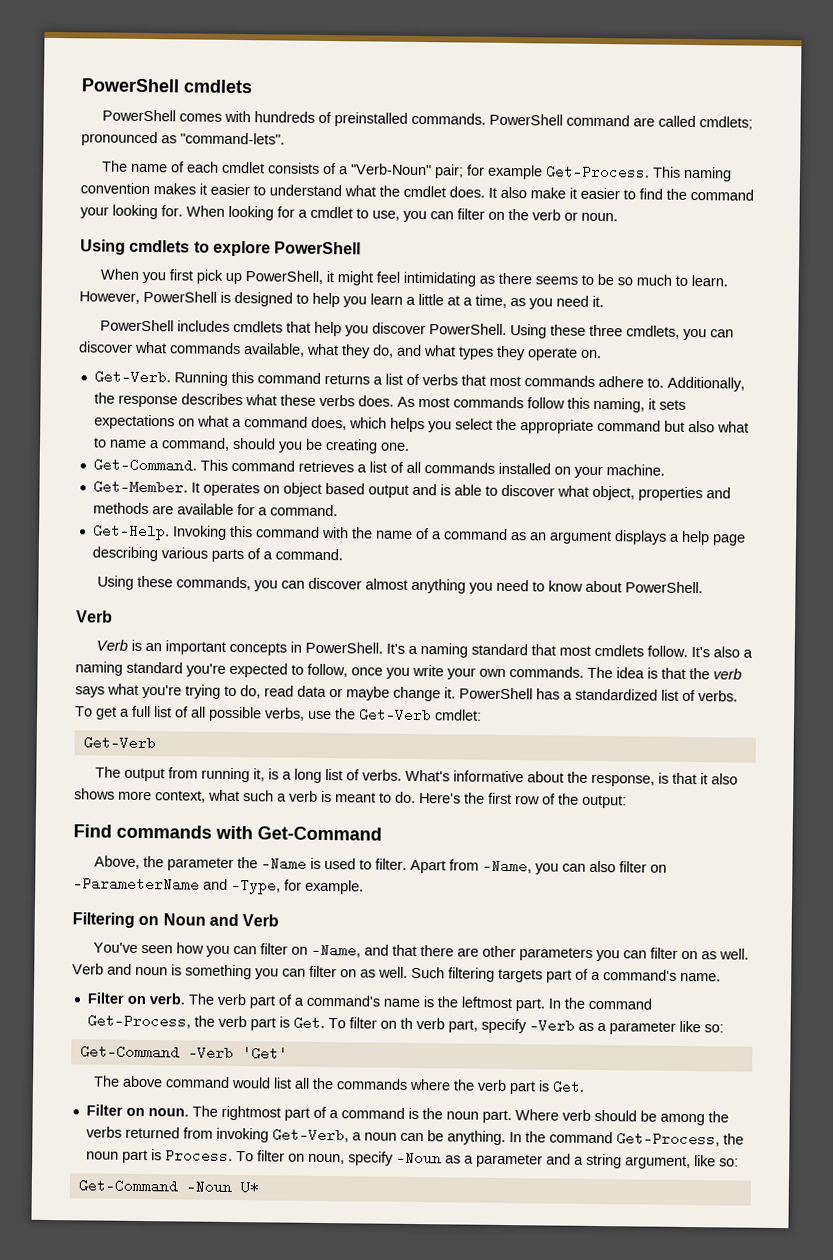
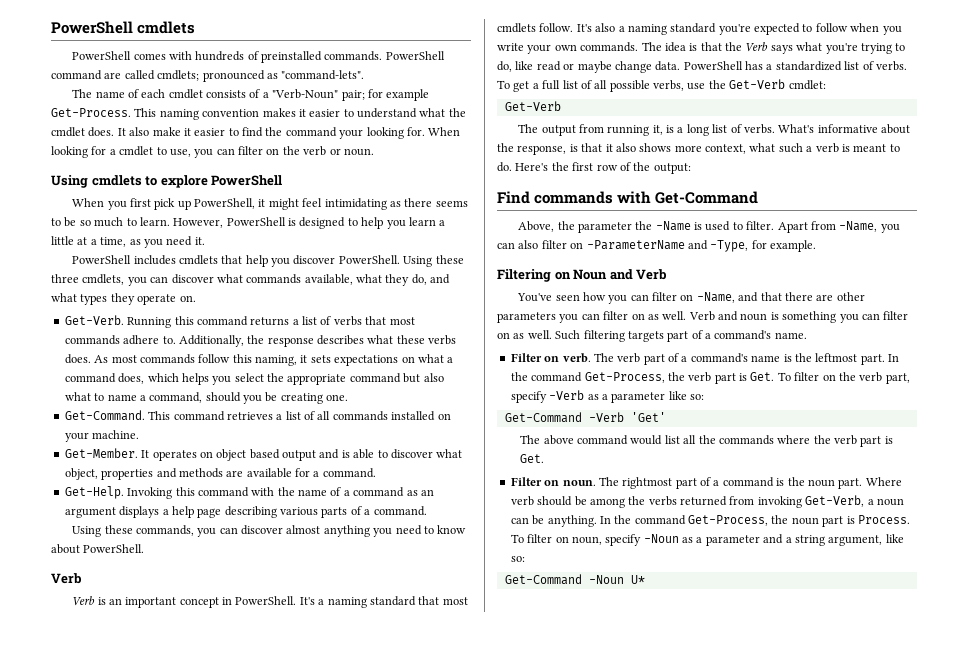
[228,641,287,656] concepts -> [179,597,219,608] concept
[307,663,383,678] follow, once -> [815,23,880,32] follow when
[713,668,742,680] verb -> [745,42,769,52] Verb
[264,685,327,698] read data -> [515,61,561,71] like read
[444,687,456,699] it. -> [655,61,681,71] data.
[399,1017,413,1029] th -> [838,372,856,381] the

